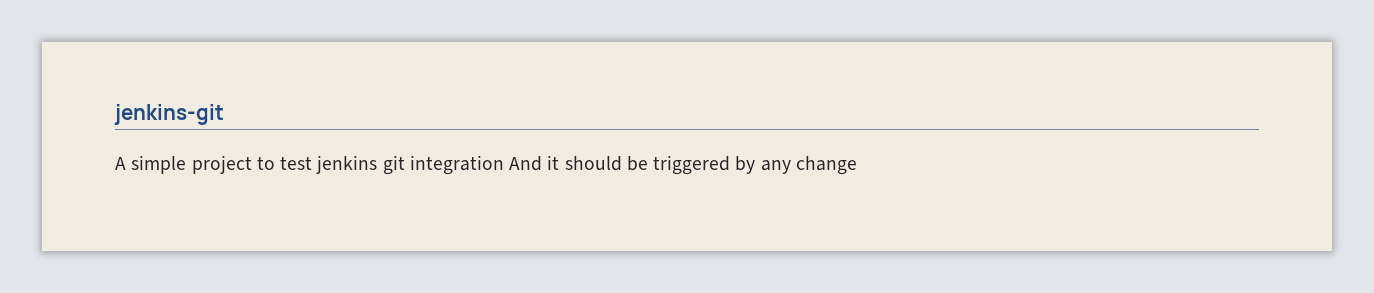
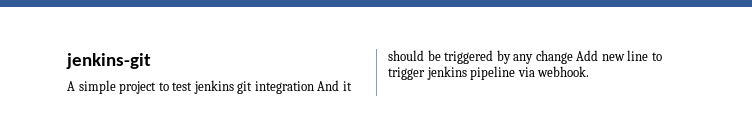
(857, 165) none -> [576,50,662,61] [388,66,590,80] Add new line to trigger jenkins pipeline via webhook.

